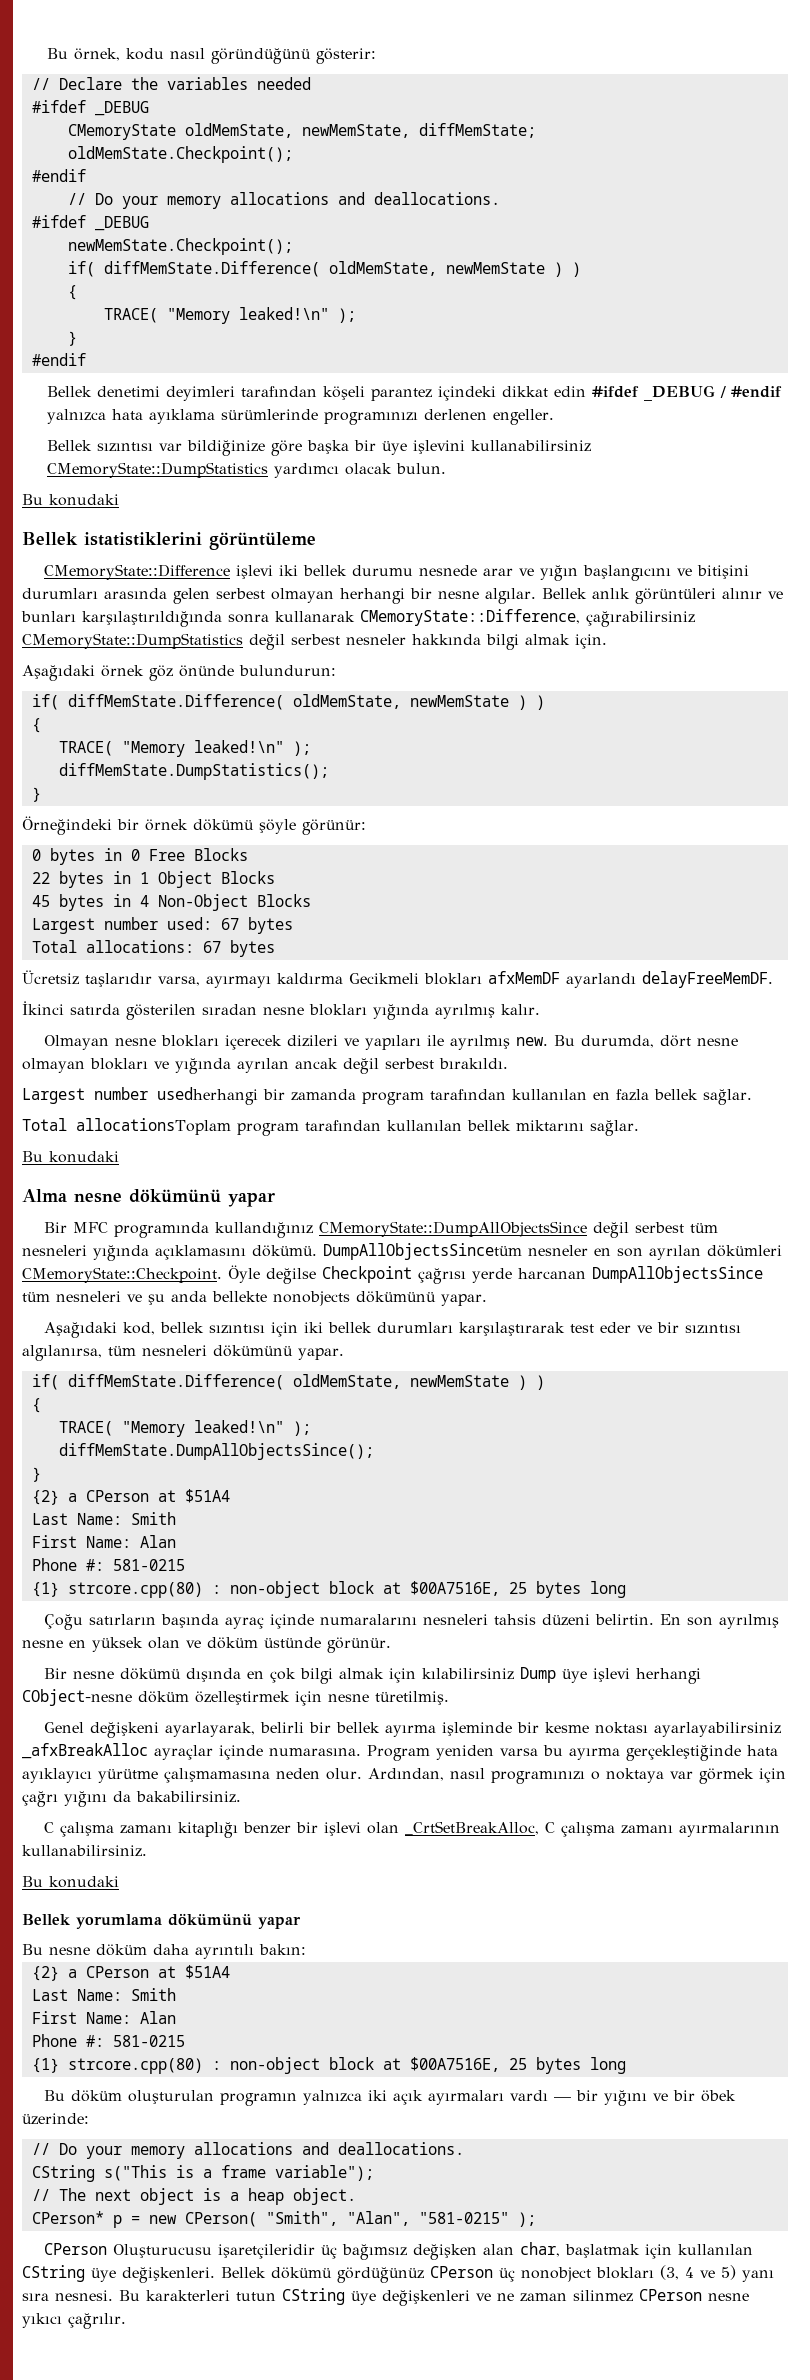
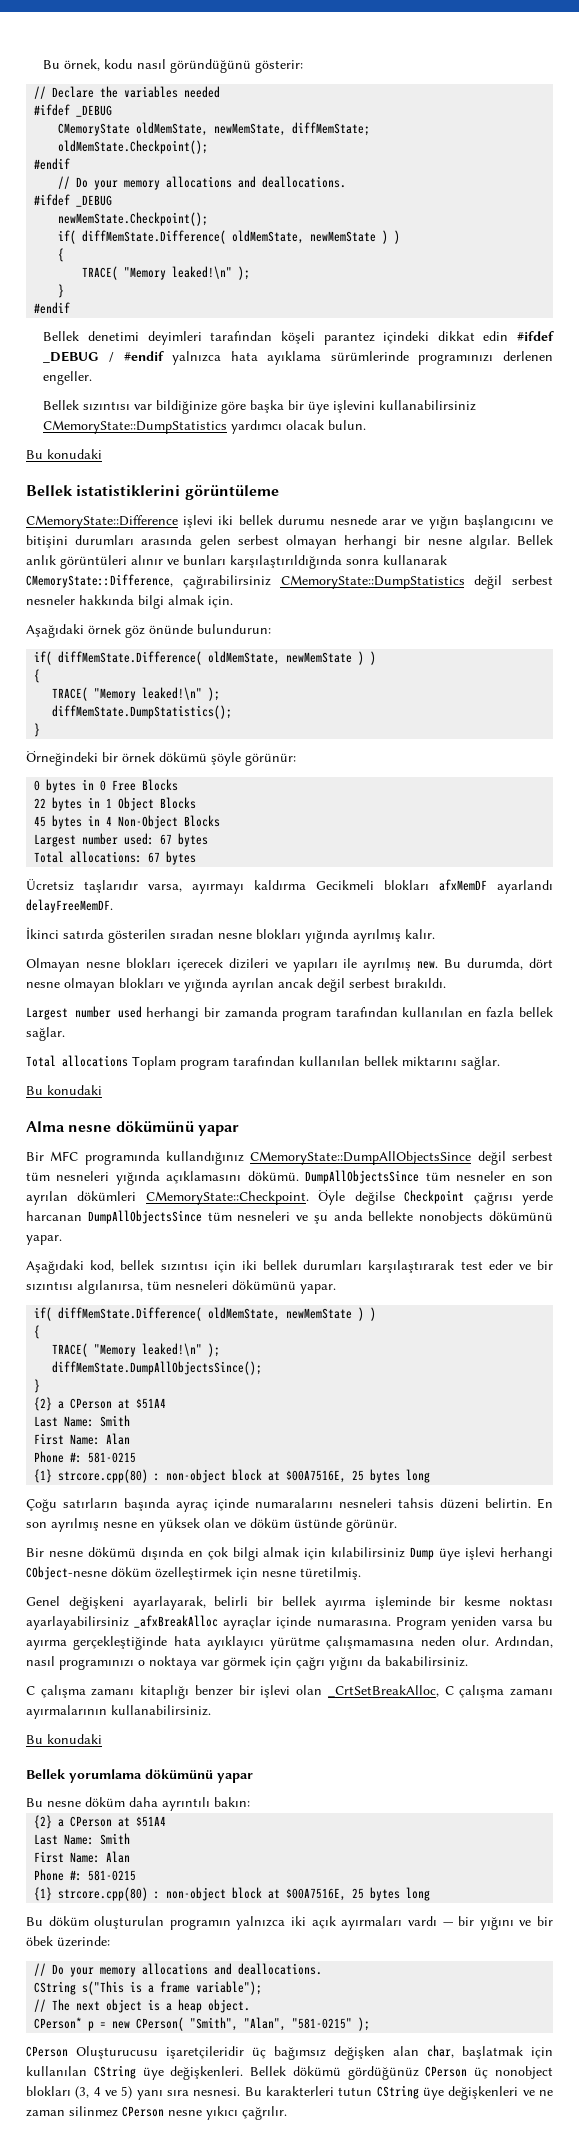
[157,1087,258,1105] usedherhangi -> [117,1006,200,1021] used herhangi
[76,1118,231,1135] allocationsToplam -> [62,1055,176,1070] allocations Toplam
[323,1243,522,1260] DumpAllObjectsSincetüm -> [305,1170,450,1184] DumpAllObjectsSince tüm

